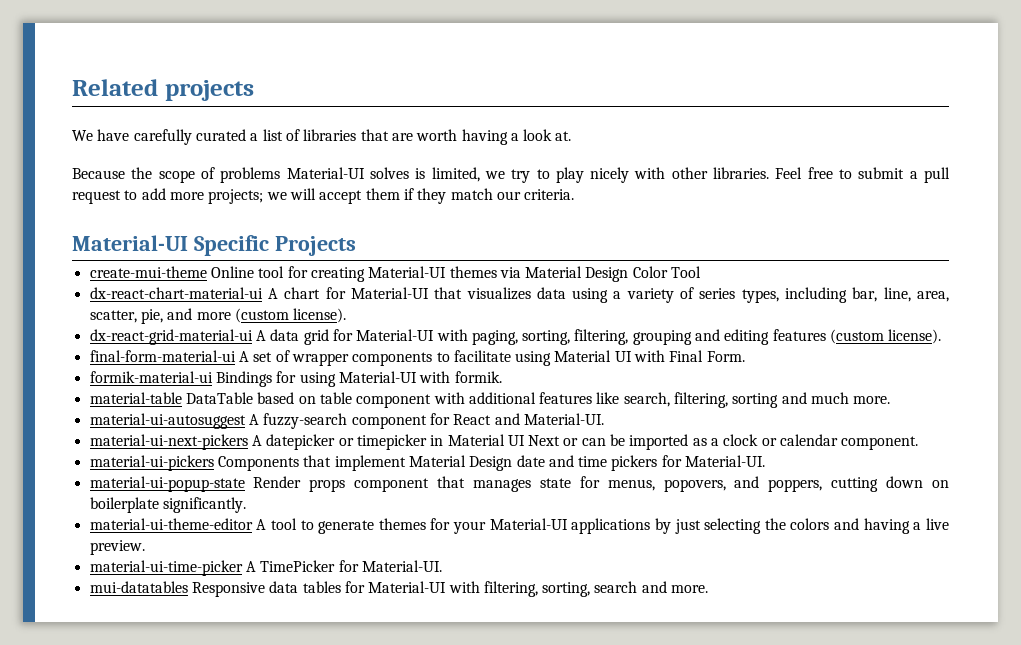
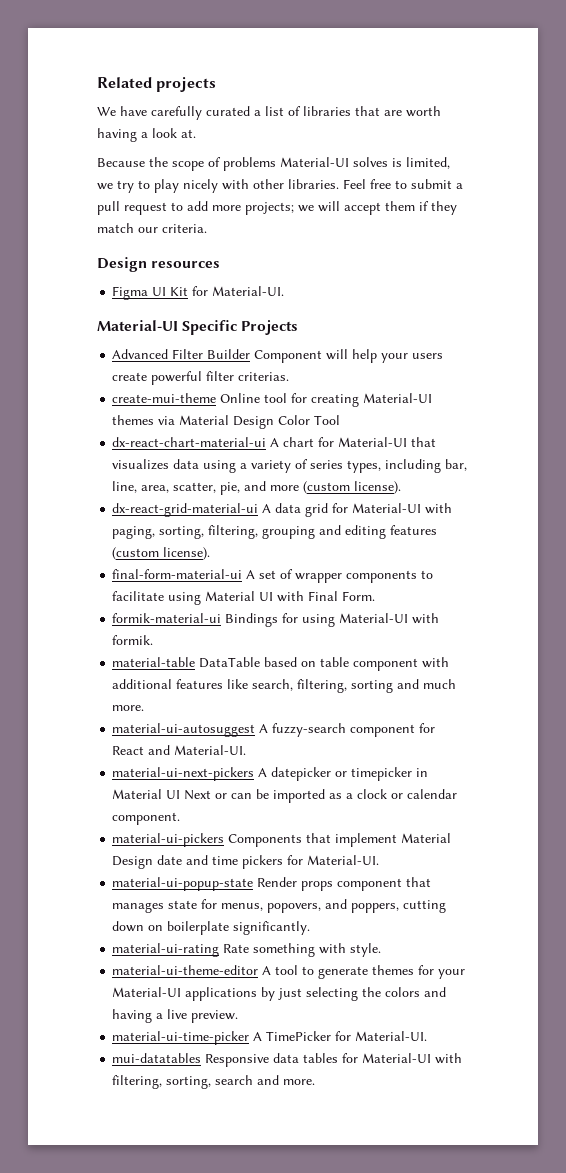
[72,235,356,256] Material-UI Specific Projects -> [97,257,221,272] [112,286,285,300] [97,320,299,335] [112,349,444,363] [112,371,290,385] Design resources // Figma UI Kit for Material-UI. // Material-UI Specific Projects // Advanced Filter Builder Component will help your users create powerful filter criterias.
(246, 505) none -> [112,943,382,957] // material-ui-rating Rate something with style.

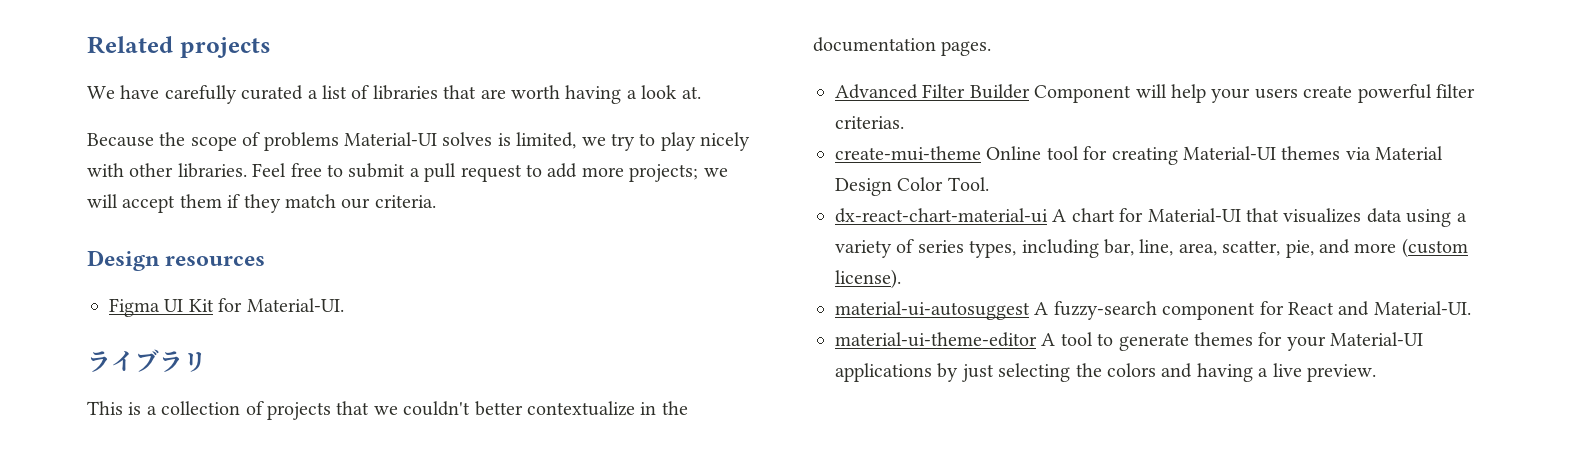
[97,320,299,335] Material-UI Specific Projects -> [87,349,207,372] [87,401,688,420] [813,37,992,56] ライブラリ // This is a collection of projects that we couldn't better contextualize in the documentation pages.
[314,415,341,425] Tool -> [947,177,989,191] Tool.
[112,503,453,517] [112,525,438,539] [112,547,211,560] [112,569,434,583] [112,591,376,605] [112,613,440,627] [112,635,154,645] [112,657,450,671] [112,679,457,693] [112,705,145,711] // dx-react-grid-material-ui A data grid for Material-UI with paging, sorting, filtering, grouping and editing features (custom license). // final-form-material-ui A set of wrapper components to facilitate using Material UI with Final Form. // formik-material-ui Bindings for using Material-UI with formik. // material-table DataTable based on table component with additional features like search, filtering, sorting and much more. -> (901, 279) none
[112,767,429,781] [112,789,458,803] [112,812,181,825] [112,833,452,847] [112,855,380,869] [112,877,432,891] [112,899,447,913] [112,921,311,935] [112,943,382,957] // material-ui-next-pickers A datepicker or timepicker in Material UI Next or can be imported as a clock or calendar component. // material-ui-pickers Components that implement Material Design date and time pickers for Material-UI. // material-ui-popup-state Render props component that manages state for menus, popovers, and poppers, cutting down on boilerplate significantly. // material-ui-rating Rate something with style. -> (1471, 308) none
[112,1031,428,1045] [112,1053,463,1067] [112,1075,316,1089] // material-ui-time-picker A TimePicker for Material-UI. // mui-datatables Responsive data tables for Material-UI with filtering, sorting, search and more. -> (1376, 373) none

